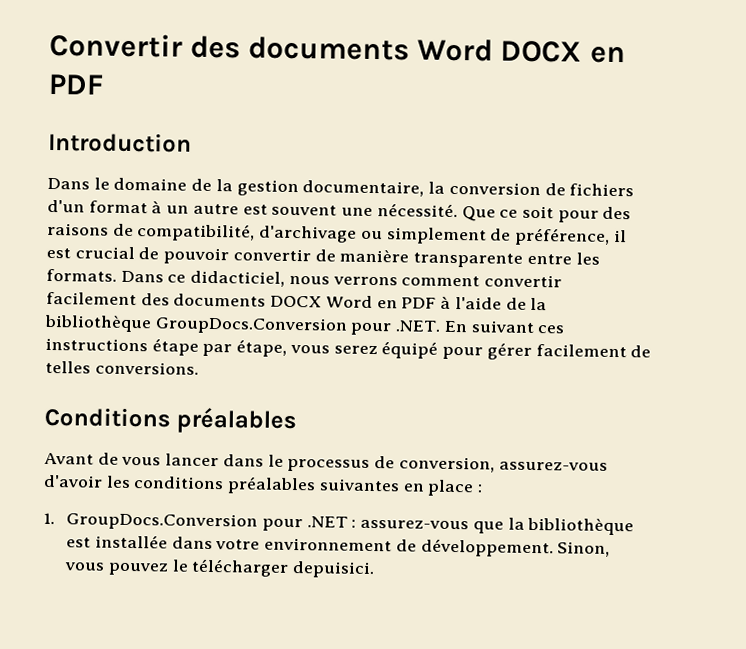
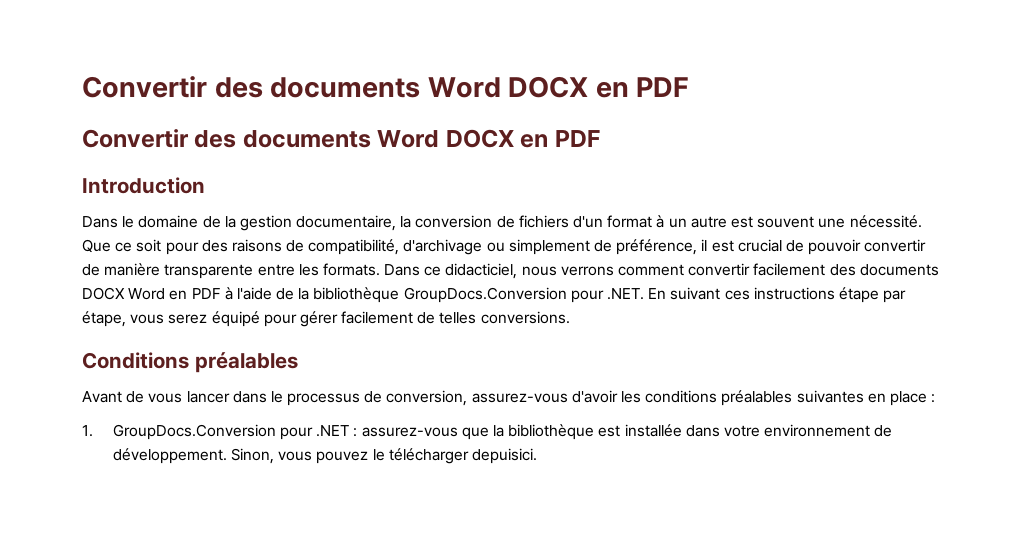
[49,32,626,64] [48,73,104,95] Convertir des documents Word DOCX en PDF -> [82,76,690,98] [82,129,601,148] Convertir des documents Word DOCX en PDF // Convertir des documents Word DOCX en PDF

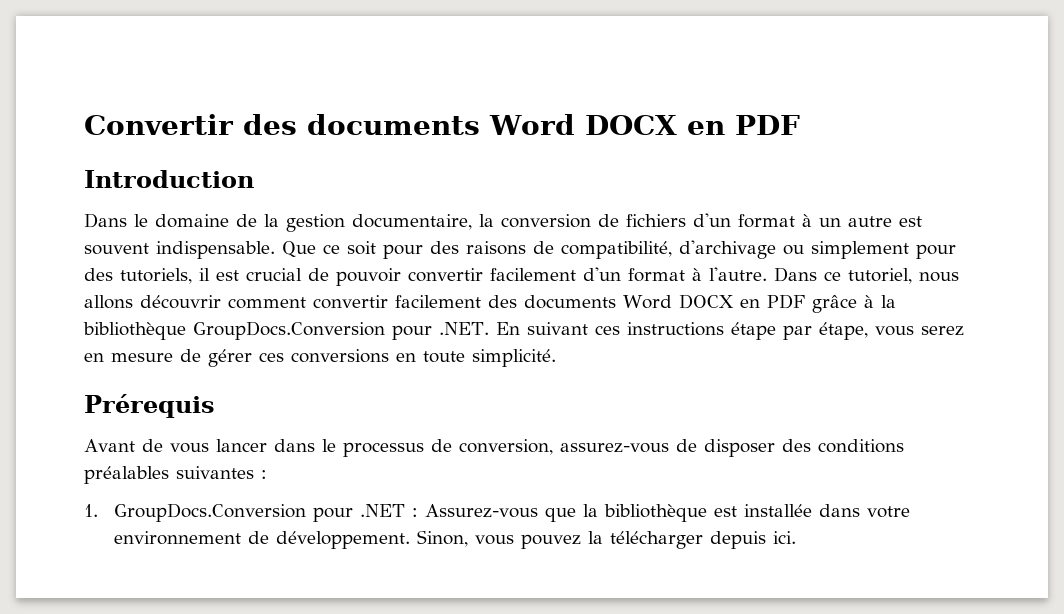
[82,76,690,98] [82,129,601,148] Convertir des documents Word DOCX en PDF // Convertir des documents Word DOCX en PDF -> [84,114,800,135] Convertir des documents Word DOCX en PDF
[818,215,922,228] une nécessité. -> [156,241,275,259] indispensable.
[594,239,698,255] de préférence, -> [916,244,956,259] [84,268,192,284] pour des tutoriels,
[82,263,614,279] de manière transparente entre les formats. Dans ce didacticiel, nous verrons -> [490,267,959,284] [84,295,221,309] facilement d'un format à l'autre. Dans ce tutoriel, nous allons découvrir
[82,287,295,300] DOCX Word en PDF à l'aide de -> [623,294,874,313] Word DOCX en PDF grâce à
[211,311,570,327] [82,352,298,373] équipé pour gérer facilement de telles conversions. // Conditions préalables -> [84,349,556,367] [84,394,215,418] en mesure de gérer ces conversions en toute simplicité. // Prérequis
[571,390,642,403] d'avoir les -> [675,439,811,457] de disposer des
[867,391,927,406] en place -> (254, 472) none
[361,427,458,437] assurez-vous -> [424,504,538,518] Assurez-vous
[372,448,538,464] le télécharger depuisici. -> [587,531,796,549] la télécharger depuis ici.

